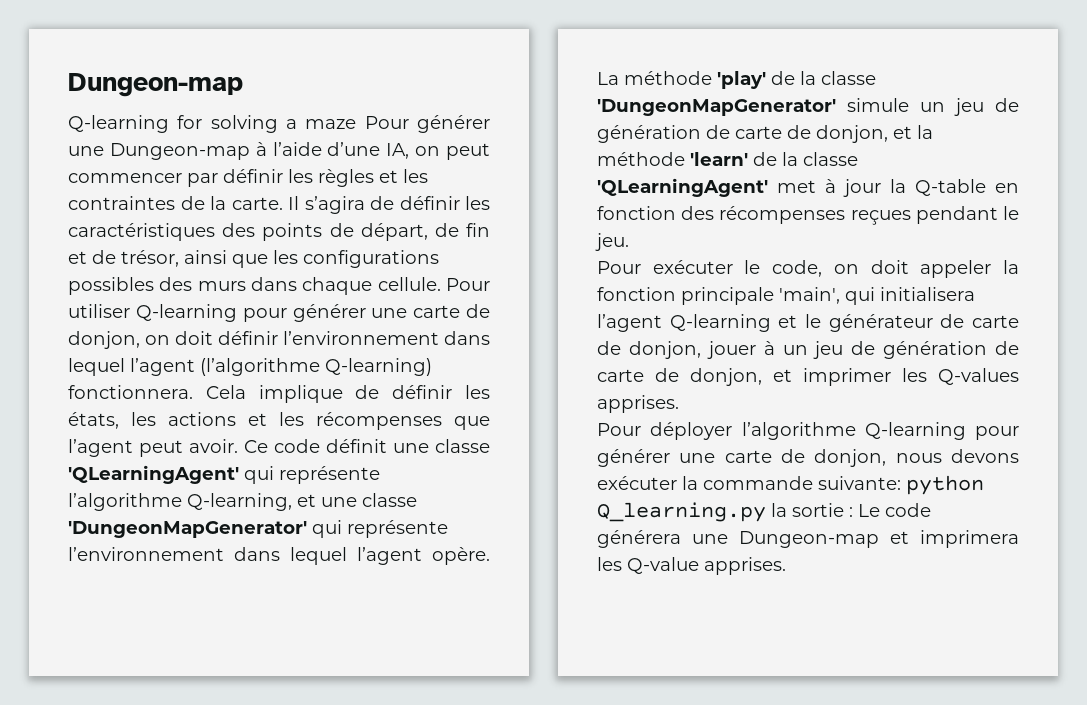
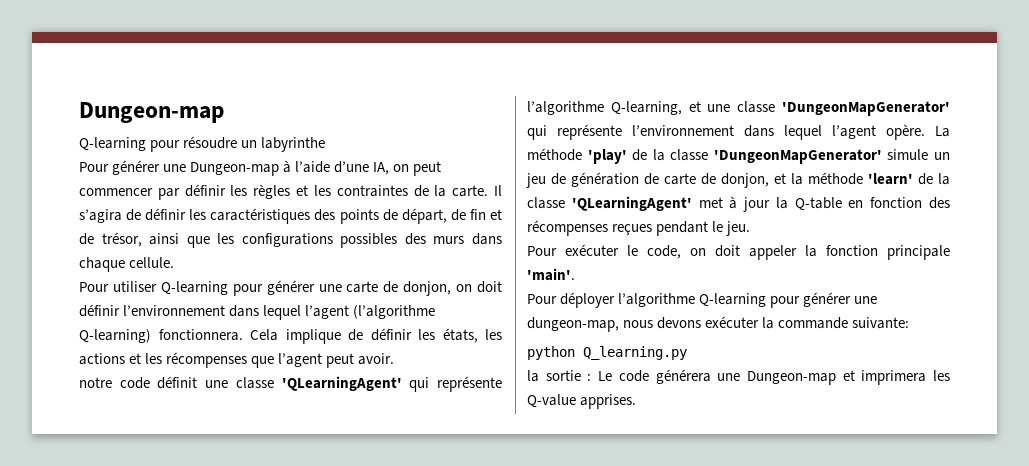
[177,115,357,133] for solving a maze -> [150,136,326,152] pour résoudre un labyrinthe //
(441, 284) none -> (175, 262) //
[244,440,268,453] Ce -> [79,377,112,388] // notre
[779,287,975,305] [597,314,1019,332] [597,341,1019,359] [597,368,1019,386] [597,395,679,413] 'main', qui initialisera l’agent Q-learning et le générateur de carte de donjon, jouer à un jeu de génération de carte de donjon, et imprimer les Q-values apprises. -> [527,268,575,281] 'main'.
[724,449,887,467] carte de donjon, -> [527,317,619,332] dungeon-map,
(901, 483) none -> (910, 323) //
(766, 512) none -> (687, 353) //

